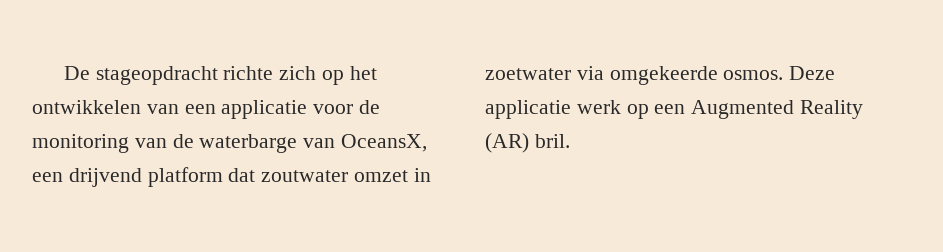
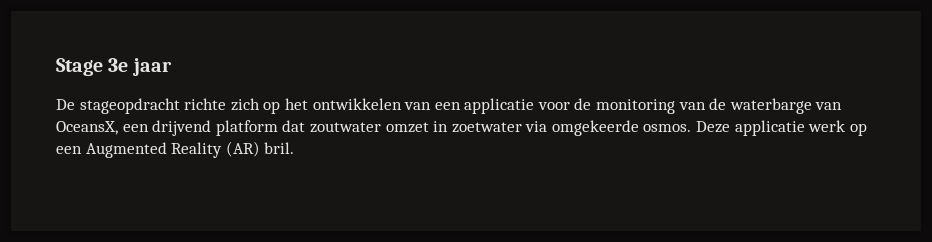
(63, 73) none -> [56,58,172,76] Stage 3e jaar //

